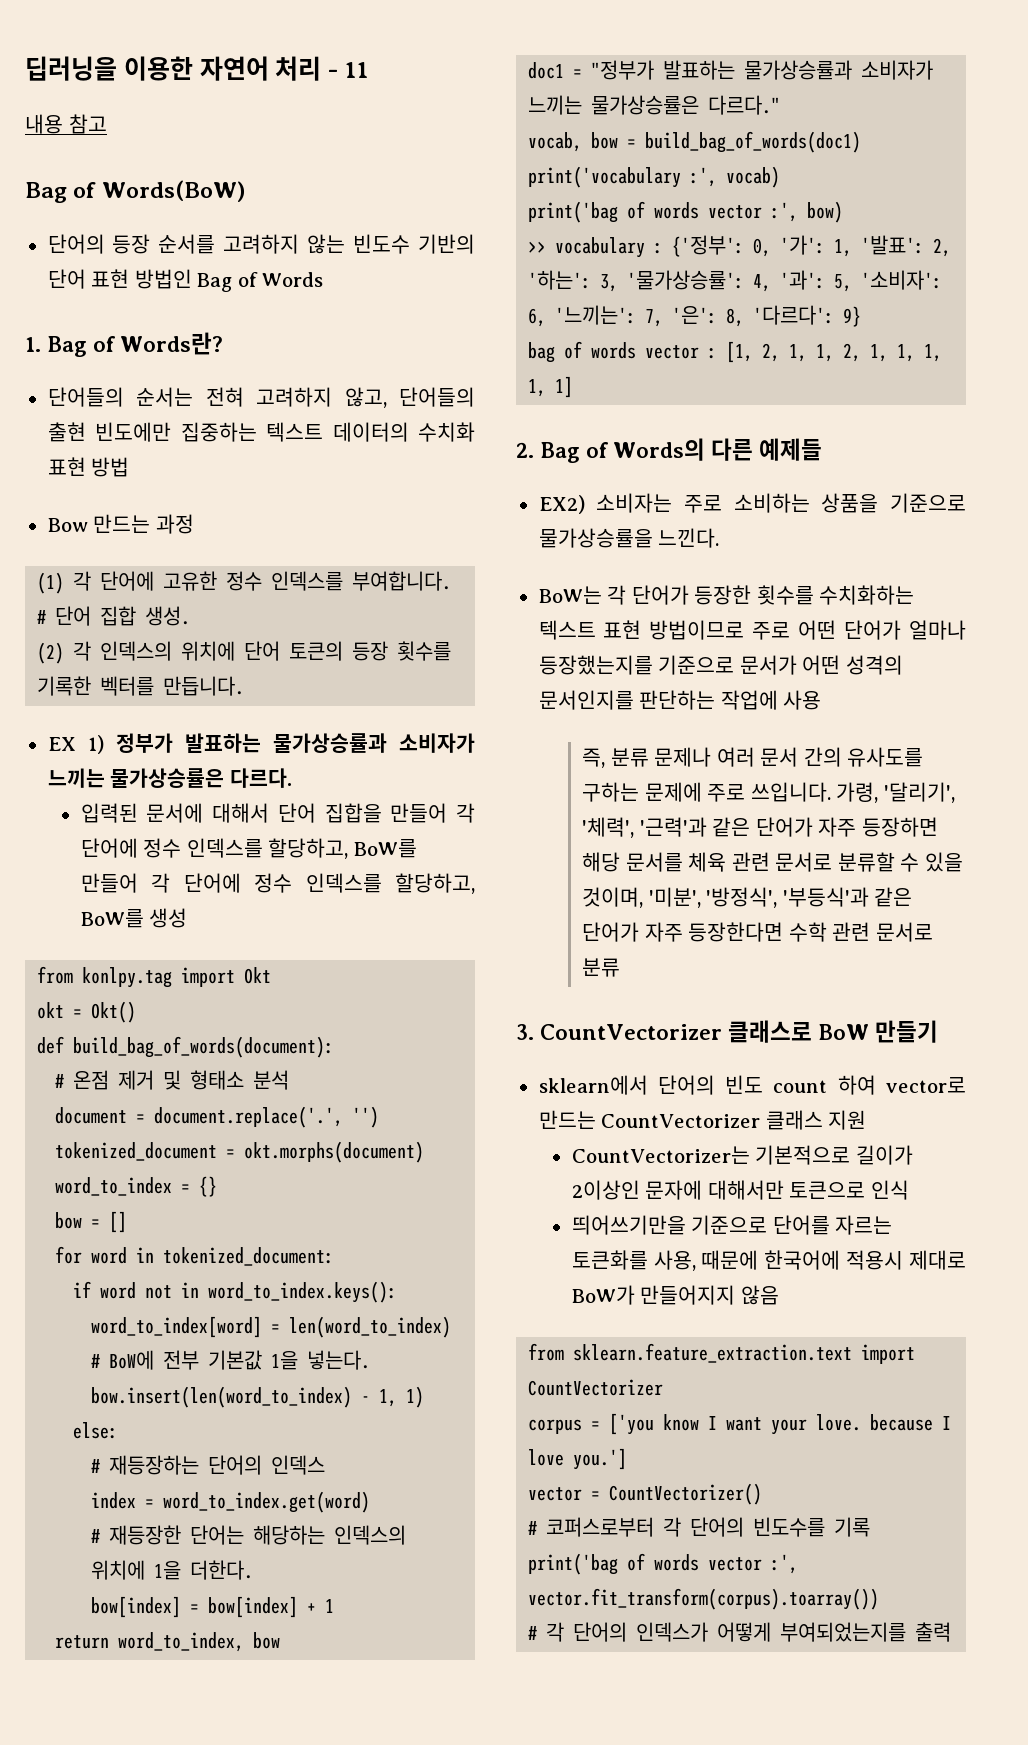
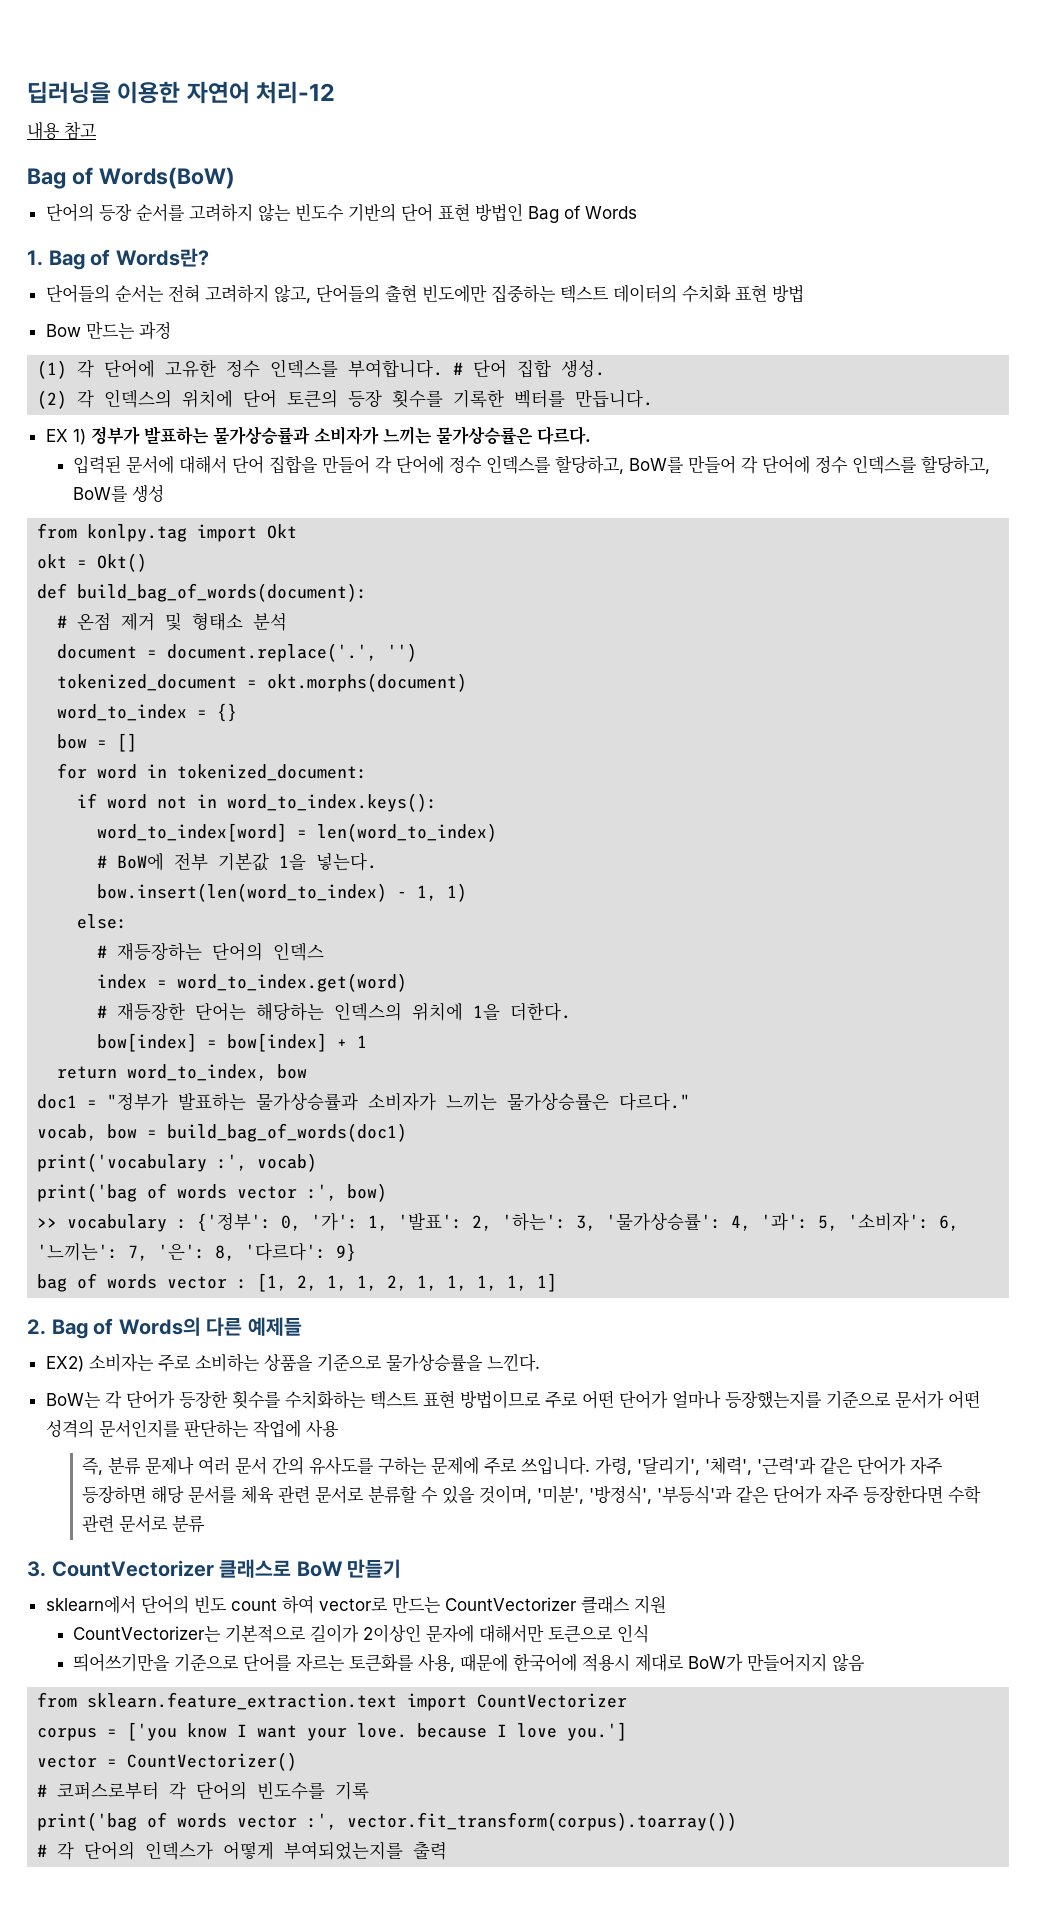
[275,56,369,81] 처리 - 11 -> [256,81,336,104] 처리-12

